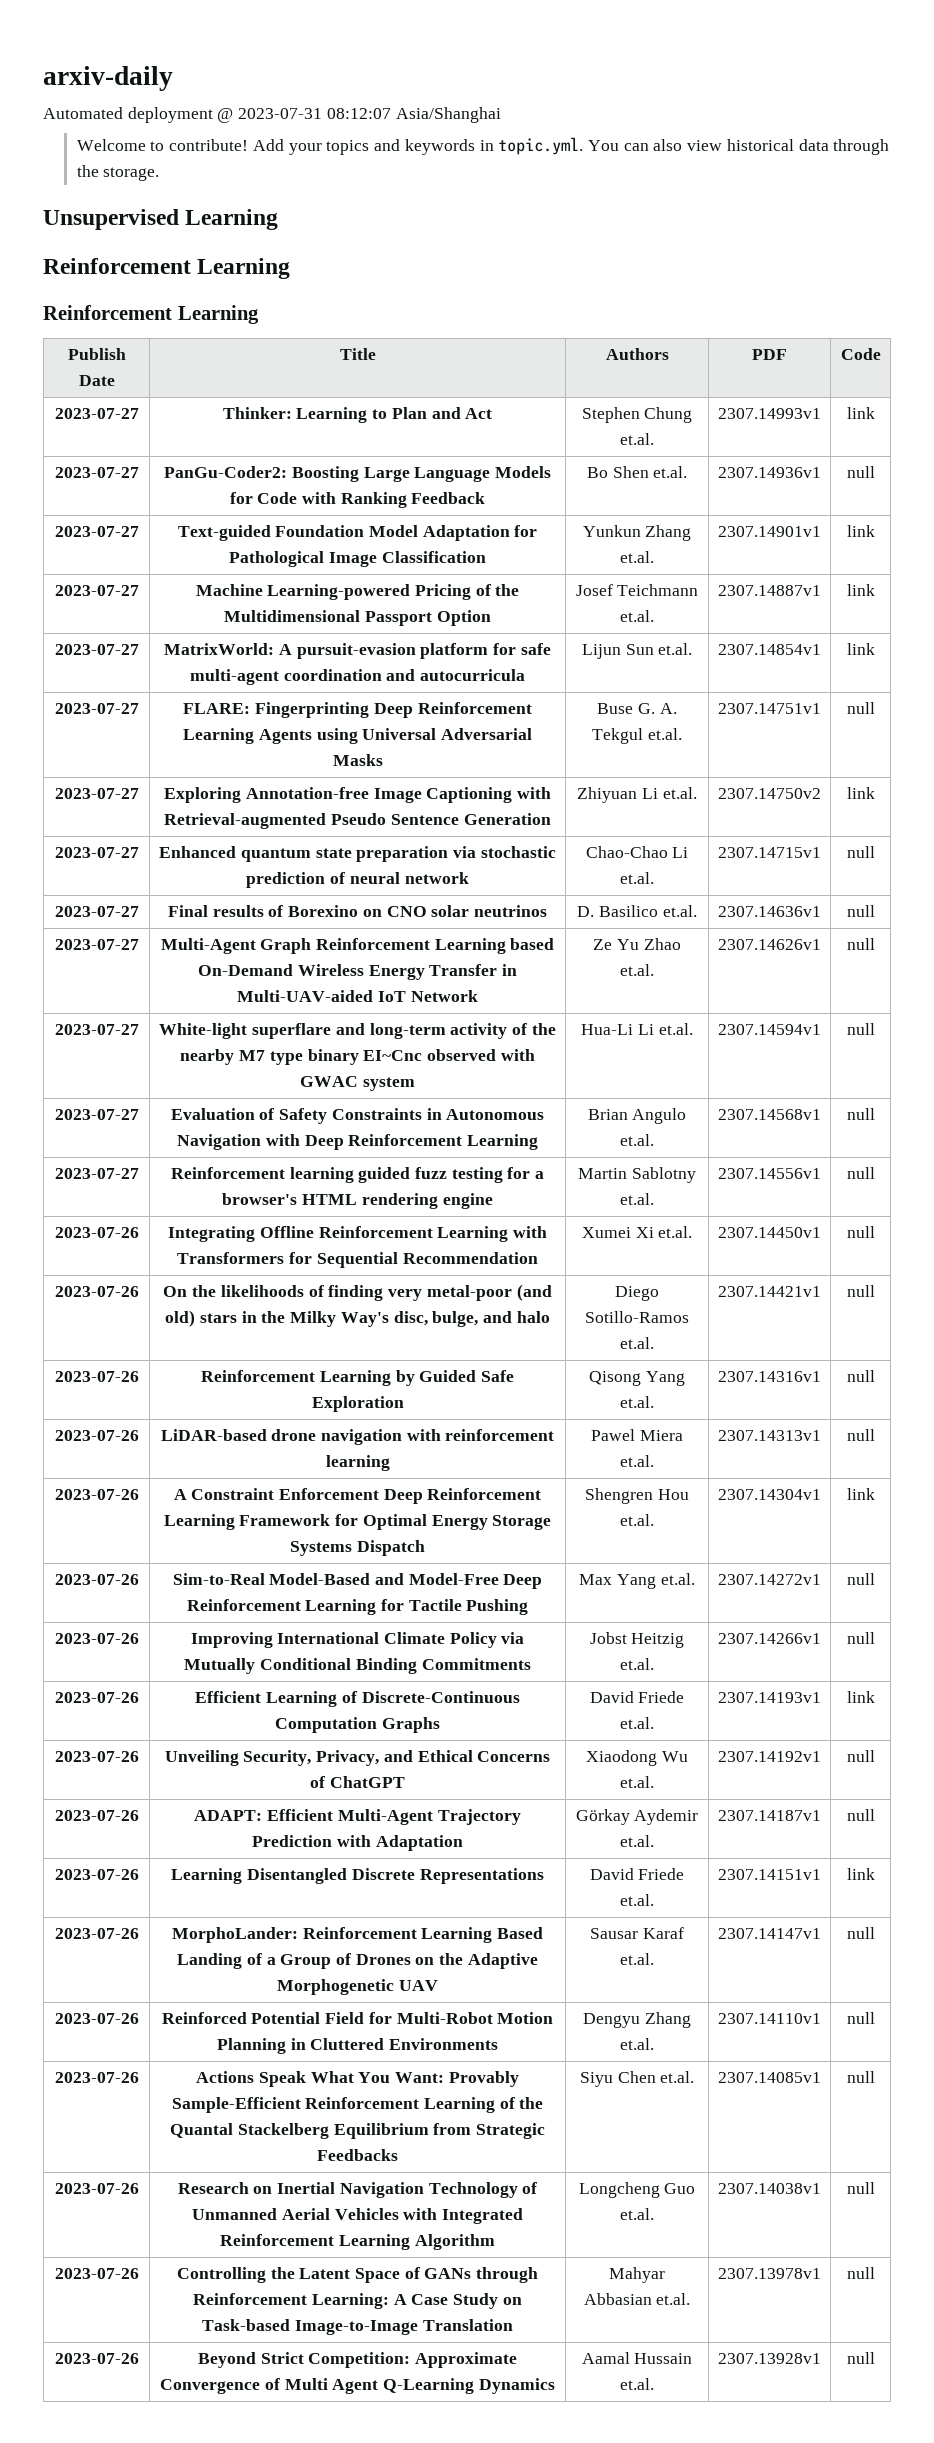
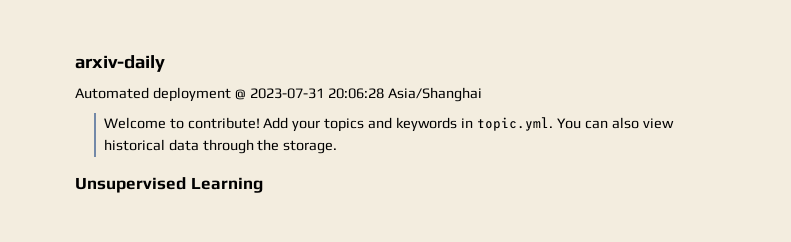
[326,108,391,119] 08:12:07 -> [327,88,384,99] 20:06:28
[43,258,291,279] [43,305,259,324] [67,348,126,360] [78,375,115,386] [339,348,376,360] [605,348,669,360] [752,349,787,360] [840,348,881,360] [54,408,139,419] [222,407,493,423] [581,407,693,423] [620,433,654,445] [718,408,821,419] [846,407,875,419] [54,467,139,478] [164,466,551,482] [229,492,486,508] [586,466,688,478] [718,467,821,478] [846,466,875,478] [54,526,139,537] [177,525,538,541] [229,551,486,567] [582,525,692,541] [620,551,654,563] [718,526,821,537] [846,525,875,537] [54,585,139,596] [195,584,520,600] [224,610,491,626] [575,584,699,596] [620,610,654,622] [718,585,821,596] [846,584,875,596] [54,644,139,655] [164,643,551,659] [189,669,526,685] [581,643,693,659] [718,644,821,655] [846,643,875,655] [54,703,139,714] [183,702,532,718] [183,728,532,744] [332,754,383,766] [597,703,677,714] [592,728,682,744] [718,703,821,714] [846,702,875,714] [54,788,139,799] [164,787,551,803] [164,813,551,829] [577,787,697,803] [718,788,821,799] [846,787,875,799] [54,847,139,858] [159,846,556,862] [246,872,469,888] [585,846,689,858] [620,872,654,884] [718,847,821,858] [846,846,875,858] [54,906,139,917] [167,905,548,917] [577,905,697,917] [718,906,821,917] [846,905,875,917] [54,939,139,950] [160,938,555,954] [198,964,517,980] [237,990,478,1002] [593,938,681,950] [620,964,654,976] [718,939,821,950] [846,938,875,950] [54,1024,139,1035] [159,1023,556,1039] [180,1049,535,1065] [300,1076,415,1091] [581,1023,693,1035] [718,1024,821,1035] [846,1023,875,1035] [54,1109,139,1120] [170,1108,545,1124] [177,1134,538,1150] [587,1108,687,1124] [620,1134,654,1146] [718,1109,821,1120] [846,1108,875,1120] [54,1168,139,1179] [170,1167,545,1183] [222,1193,493,1209] [578,1167,696,1183] [620,1193,654,1205] [718,1168,821,1179] [846,1167,875,1179] [54,1227,139,1238] [168,1226,547,1242] [177,1252,538,1268] [581,1226,693,1238] [718,1227,821,1238] [846,1226,875,1238] [54,1286,139,1297] [163,1284,552,1301] [165,1310,550,1327] [615,1286,659,1301] [585,1311,689,1323] [620,1337,654,1349] [718,1286,821,1297] [846,1285,875,1297] [54,1371,139,1382] [201,1370,514,1386] [311,1396,404,1412] [589,1371,685,1386] [620,1396,654,1408] [718,1371,821,1382] [846,1370,875,1382] [54,1430,139,1441] [160,1429,555,1445] [325,1455,390,1471] [591,1429,683,1441] [620,1455,654,1467] [718,1430,821,1441] [846,1429,875,1441] [54,1489,139,1500] [173,1488,542,1504] [163,1514,552,1530] [290,1540,425,1556] [585,1488,689,1504] [620,1514,654,1526] [718,1489,821,1500] [846,1488,875,1500] [54,1574,139,1585] [172,1573,543,1589] [186,1599,529,1615] [579,1573,695,1589] [718,1574,821,1585] [846,1573,875,1585] [54,1633,139,1644] [190,1632,525,1648] [184,1658,531,1674] [589,1632,685,1648] [620,1658,654,1670] [718,1633,821,1644] [846,1632,875,1644] [54,1692,139,1703] [195,1691,520,1707] [275,1717,440,1733] [589,1691,685,1703] [620,1717,654,1729] [718,1692,821,1703] [846,1691,875,1703] [54,1751,139,1762] [164,1750,551,1766] [310,1776,405,1788] [586,1750,688,1766] [620,1776,654,1788] [718,1751,821,1762] [846,1750,875,1762] [54,1810,139,1821] [194,1809,521,1825] [252,1835,463,1851] [575,1809,699,1825] [620,1835,654,1847] [718,1810,821,1821] [846,1809,875,1821] [54,1869,139,1880] [171,1868,544,1884] [589,1868,685,1880] [620,1894,654,1906] [718,1869,821,1880] [846,1868,875,1880] [54,1928,139,1939] [171,1927,544,1943] [177,1953,538,1969] [277,1979,438,1995] [590,1927,684,1939] [620,1953,654,1965] [718,1928,821,1939] [846,1927,875,1939] [54,2013,139,2024] [161,2012,554,2024] [216,2038,499,2054] [583,2012,691,2028] [620,2038,654,2050] [718,2013,821,2024] [846,2012,875,2024] [54,2072,139,2083] [196,2071,519,2087] [171,2097,544,2113] [170,2123,545,2139] [317,2149,398,2161] [579,2071,695,2087] [718,2072,821,2083] [846,2071,875,2083] [54,2183,139,2194] [177,2182,538,2198] [192,2208,523,2224] [220,2234,495,2250] [578,2182,696,2198] [620,2208,654,2220] [718,2183,821,2194] [846,2182,875,2194] [54,2268,139,2279] [176,2267,539,2283] [193,2293,522,2309] [202,2319,513,2335] [609,2267,665,2283] [583,2293,691,2305] [718,2268,821,2279] [846,2267,875,2279] [54,2353,139,2364] [197,2352,518,2368] [160,2378,555,2394] [581,2352,693,2364] [620,2378,654,2390] [718,2353,821,2364] [846,2352,875,2364] // Reinforcement Learning // Reinforcement Learning // Publish Date | Title | Authors | PDF | Code // 2023-07-27 | Thinker: Learning to Plan and Act | Stephen Chung et.al. | 2307.14993v1 | link // 2023-07-27 | PanGu-Coder2: Boosting Large Language Models for Code with Ranking Feedback | Bo Shen et.al. | 2307.14936v1 | null // 2023-07-27 | Text-guided Foundation Model Adaptation for Pathological Image Classification | Yunkun Zhang et.al. | 2307.14901v1 | link // 2023-07-27 | Machine Learning-powered Pricing of the Multidimensional Passport Option | Josef Teichmann et.al. | 2307.14887v1 | link // 2023-07-27 | MatrixWorld: A pursuit-evasion platform for safe multi-agent coordination and autocurricula | Lijun Sun et.al. | 2307.14854v1 | link // 2023-07-27 | FLARE: Fingerprinting Deep Reinforcement Learning Agents using Universal Adversarial Masks | Buse G. A. Tekgul et.al. | 2307.14751v1 | null // 2023-07-27 | Exploring Annotation-free Image Captioning with Retrieval-augmented Pseudo Sentence Generation | Zhiyuan Li et.al. | 2307.14750v2 | link // 2023-07-27 | Enhanced quantum state preparation via stochastic prediction of neural network | Chao-Chao Li et.al. | 2307.14715v1 | null // 2023-07-27 | Final results of Borexino on CNO solar neutrinos | D. Basilico et.al. | 2307.14636v1 | null // 2023-07-27 | Multi-Agent Graph Reinforcement Learning based On-Demand Wireless Energy Transfer in Multi-UAV-aided IoT Network | Ze Yu Zhao et.al. | 2307.14626v1 | null // 2023-07-27 | White-light superflare and long-term activity of the nearby M7 type binary EI~Cnc observed with GWAC system | Hua-Li Li et.al. | 2307.14594v1 | null // 2023-07-27 | Evaluation of Safety Constraints in Autonomous Navigation with Deep Reinforcement Learning | Brian Angulo et.al. | 2307.14568v1 | null // 2023-07-27 | Reinforcement learning guided fuzz testing for a browser's HTML rendering engine | Martin Sablotny et.al. | 2307.14556v1 | null // 2023-07-26 | Integrating Offline Reinforcement Learning with Transformers for Sequential Recommendation | Xumei Xi et.al. | 2307.14450v1 | null // 2023-07-26 | On the likelihoods of finding very metal-poor (and old) stars in the Milky Way's disc, bulge, and halo | Diego Sotillo-Ramos et.al. | 2307.14421v1 | null // 2023-07-26 | Reinforcement Learning by Guided Safe Exploration | Qisong Yang et.al. | 2307.14316v1 | null // 2023-07-26 | LiDAR-based drone navigation with reinforcement learning | Pawel Miera et.al. | 2307.14313v1 | null // 2023-07-26 | A Constraint Enforcement Deep Reinforcement Learning Framework for Optimal Energy Storage Systems Dispatch | Shengren Hou et.al. | 2307.14304v1 | link // 2023-07-26 | Sim-to-Real Model-Based and Model-Free Deep Reinforcement Learning for Tactile Pushing | Max Yang et.al. | 2307.14272v1 | null // 2023-07-26 | Improving International Climate Policy via Mutually Conditional Binding Commitments | Jobst Heitzig et.al. | 2307.14266v1 | null // 2023-07-26 | Efficient Learning of Discrete-Continuous Computation Graphs | David Friede et.al. | 2307.14193v1 | link // 2023-07-26 | Unveiling Security, Privacy, and Ethical Concerns of ChatGPT | Xiaodong Wu et.al. | 2307.14192v1 | null // 2023-07-26 | ADAPT: Efficient Multi-Agent Trajectory Prediction with Adaptation | Görkay Aydemir et.al. | 2307.14187v1 | null // 2023-07-26 | Learning Disentangled Discrete Representations | David Friede et.al. | 2307.14151v1 | link // 2023-07-26 | MorphoLander: Reinforcement Learning Based Landing of a Group of Drones on the Adaptive Morphogenetic UAV | Sausar Karaf et.al. | 2307.14147v1 | null // 2023-07-26 | Reinforced Potential Field for Multi-Robot Motion Planning in Cluttered Environments | Dengyu Zhang et.al. | 2307.14110v1 | null // 2023-07-26 | Actions Speak What You Want: Provably Sample-Efficient Reinforcement Learning of the Quantal Stackelberg Equilibrium from Strategic Feedbacks | Siyu Chen et.al. | 2307.14085v1 | null // 2023-07-26 | Research on Inertial Navigation Technology of Unmanned Aerial Vehicles with Integrated Reinforcement Learning Algorithm | Longcheng Guo et.al. | 2307.14038v1 | null // 2023-07-26 | Controlling the Latent Space of GANs through Reinforcement Learning: A Case Study on Task-based Image-to-Image Translation | Mahyar Abbasian et.al. | 2307.13978v1 | null // 2023-07-26 | Beyond Strict Competition: Approximate Convergence of Multi Agent Q-Learning Dynamics | Aamal Hussain et.al. | 2307.13928v1 | null -> (263, 185) none

